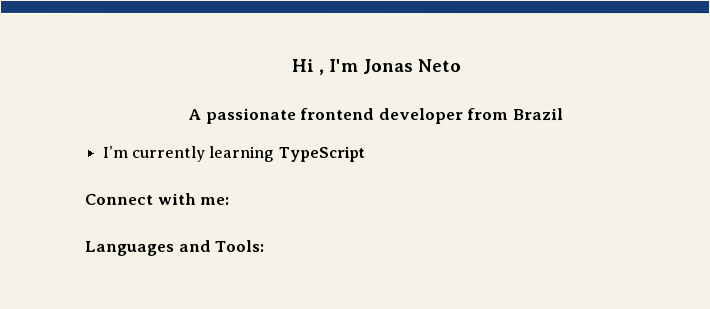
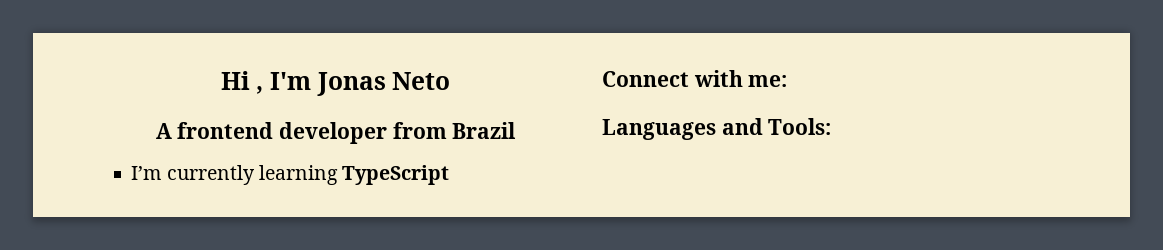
[205,107,297,124] passionate -> (172, 131) none

